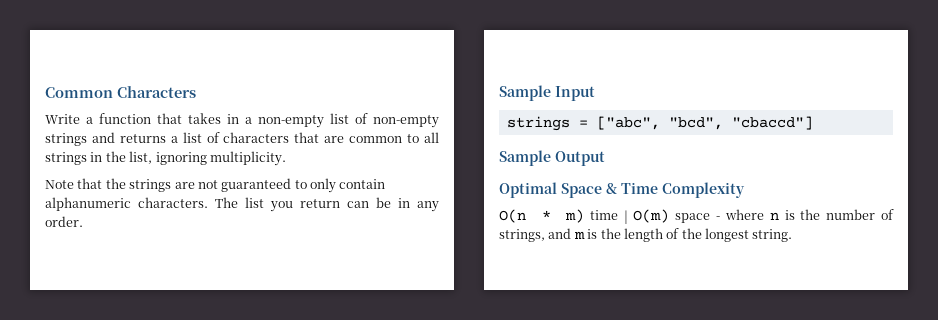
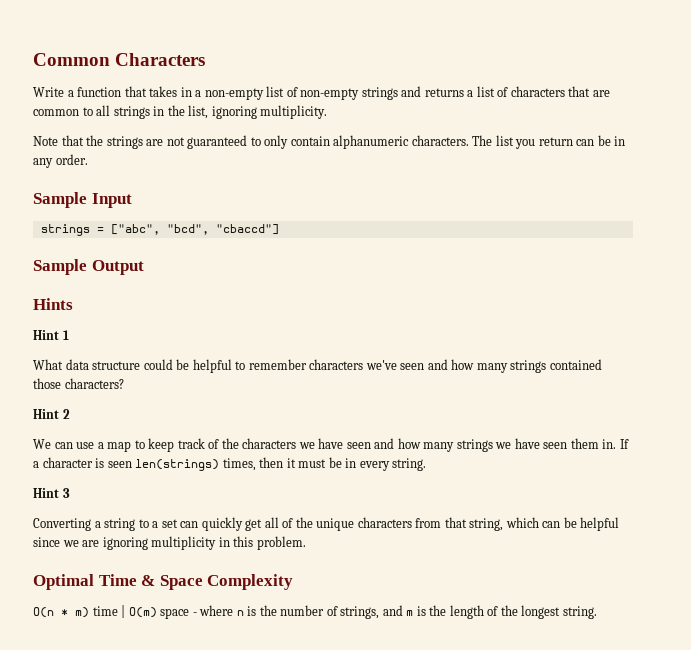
[499,182,658,198] Optimal Space & Time -> [33,298,73,310] [33,330,69,340] [33,359,602,373] [33,378,124,389] [33,409,70,419] [33,438,629,452] [33,457,427,471] [33,488,70,498] [33,517,620,531] [33,536,306,550] [33,574,203,590] Hints // Hint 1 // What data structure could be helpful to remember characters we've seen and how many strings contained those characters? // Hint 2 // We can use a map to keep track of the characters we have seen and how many strings we have seen them in. If a character is seen len(strings) times, then it must be in every string. // Hint 3 // Converting a string to a set can quickly get all of the unique characters from that string, which can be helpful since we are ignoring multiplicity in this problem. // Optimal Time & Space

